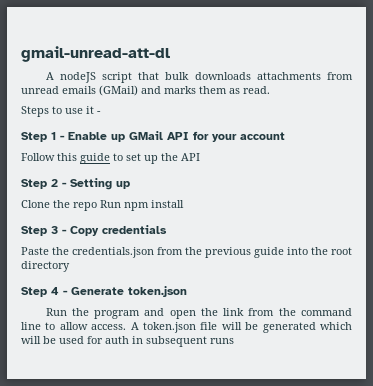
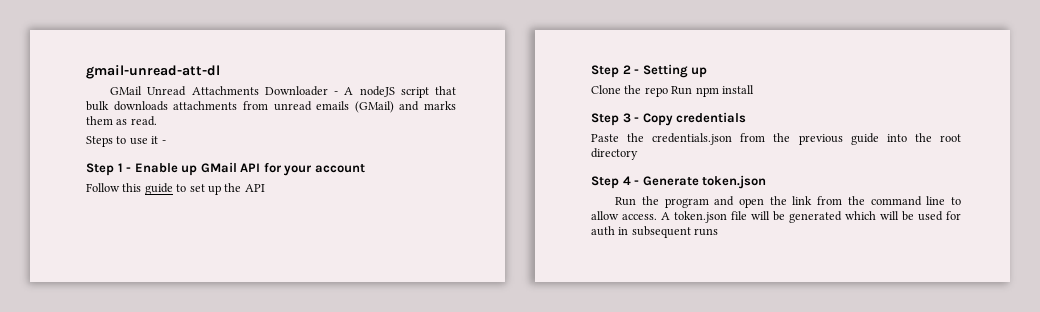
(170, 54) none -> [110,86,339,96] GMail Unread Attachments Downloader -

